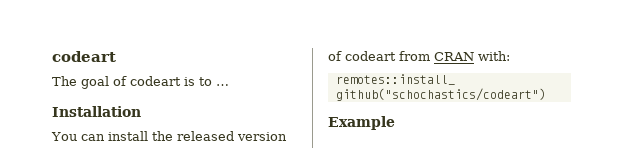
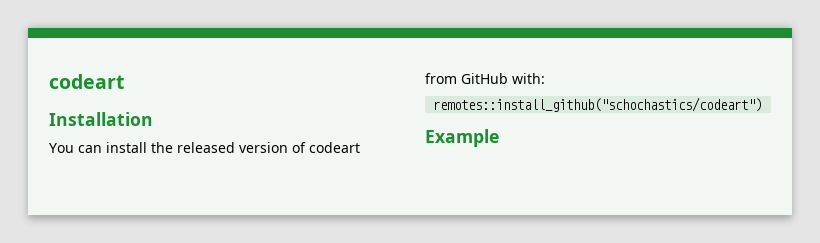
[52,51,116,62] [52,76,229,89] codeart // The goal of codeart is to … -> [49,74,124,89] codeart
[434,52,474,61] CRAN -> [461,73,508,84] GitHub

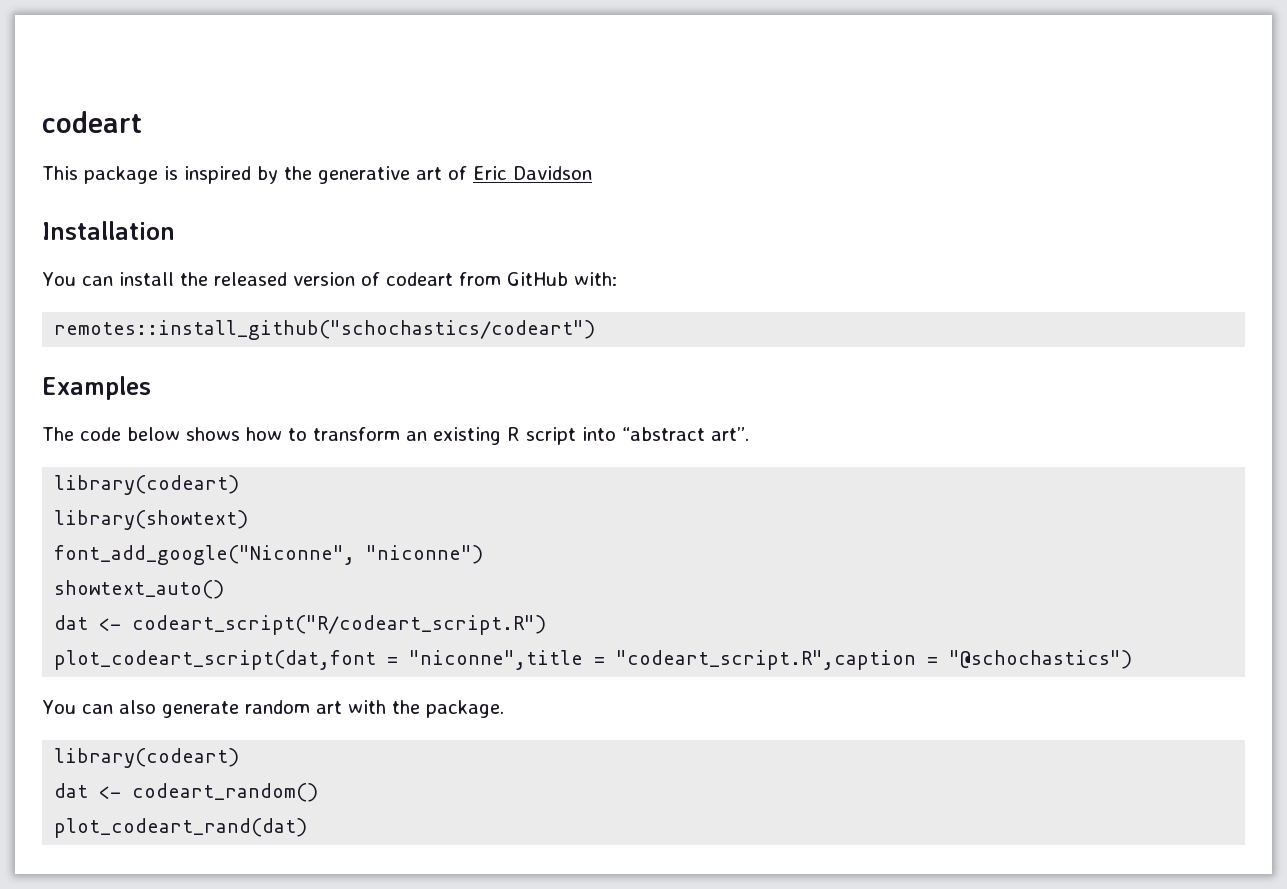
[49,74,124,89] codeart -> [42,111,142,133] [42,166,592,184] codeart // This package is inspired by the generative art of Eric Davidson
[425,129,499,147] Example -> [42,376,151,400] [42,427,749,445] [54,475,240,495] [54,510,249,530] [54,545,484,565] [54,580,225,599] [54,615,547,635] [54,650,1133,670] [42,700,504,718] [54,748,240,768] [54,783,319,802] [54,818,308,838] Examples // The code below shows how to transform an existing R script into “abstract art”. // library(codeart) // library(showtext) // font_add_google("Niconne", "niconne") // showtext_auto() // dat <- codeart_script("R/codeart_script.R") // plot_codeart_script(dat,font = "niconne",title = "codeart_script.R",caption = "@schochastics") // You can also generate random art with the package. // library(codeart) // dat <- codeart_random() // plot_codeart_rand(dat)

